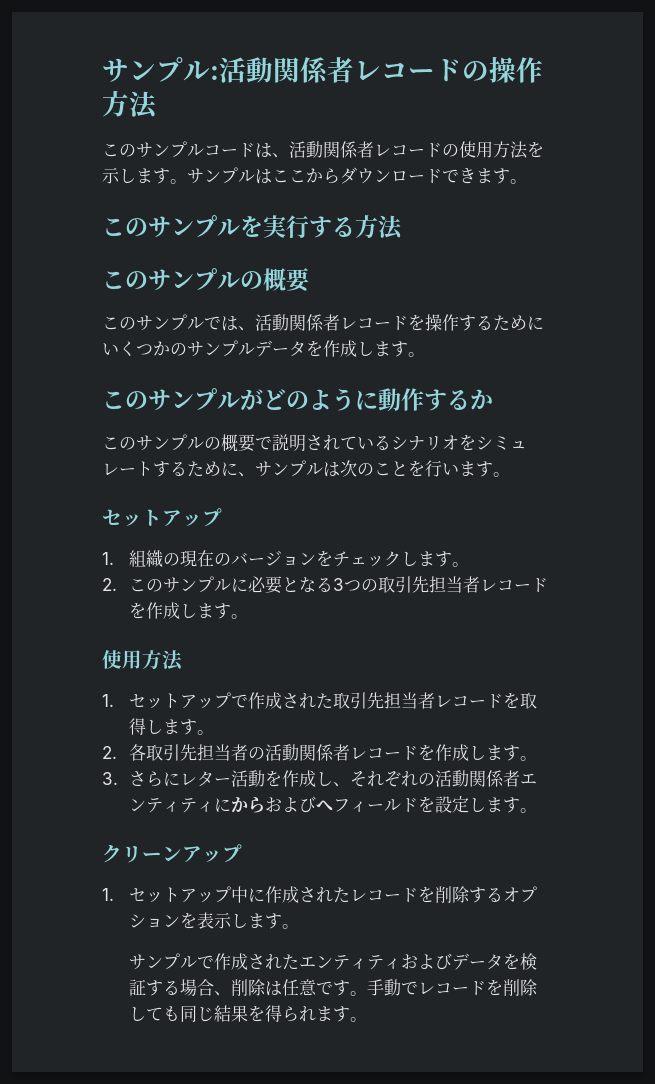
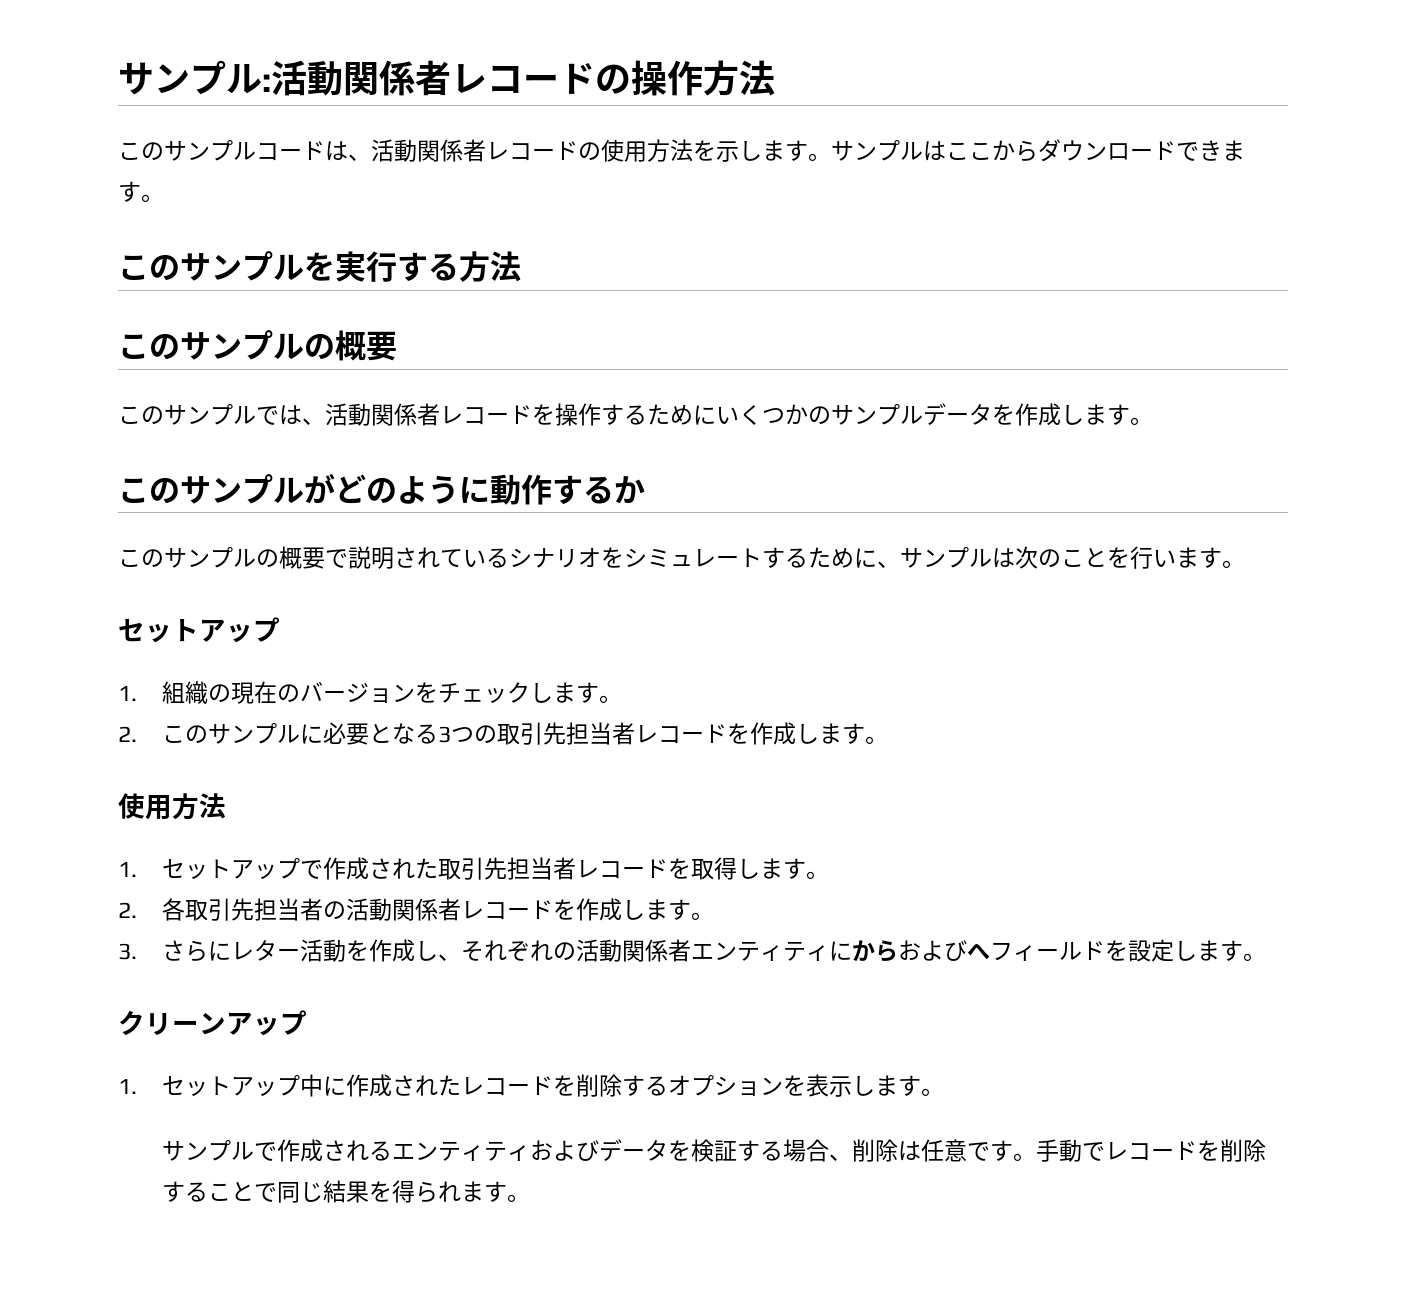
[282,954,300,970] た -> [369,1141,393,1161] る
[129,1006,181,1021] しても -> [162,1181,278,1202] することで

